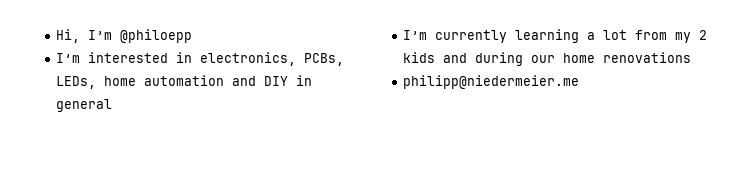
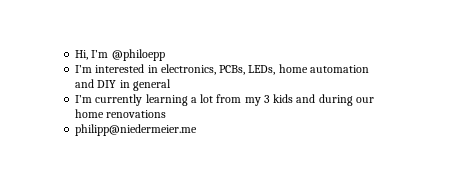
[699,30,708,40] 2 -> [263,95,270,103] 3

